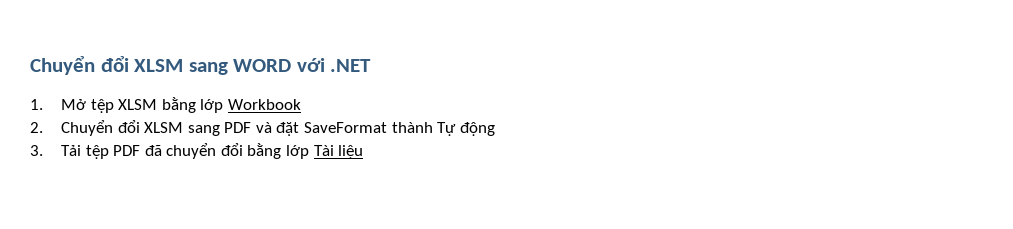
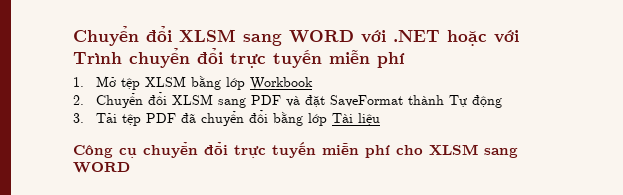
(372, 65) none -> [447,30,519,46] [73,48,405,68] hoặc với Trình chuyển đổi trực tuyến miễn phí
(364, 152) none -> [73,142,518,158] [73,162,130,173] // Công cụ chuyển đổi trực tuyến miễn phí cho XLSM sang WORD

